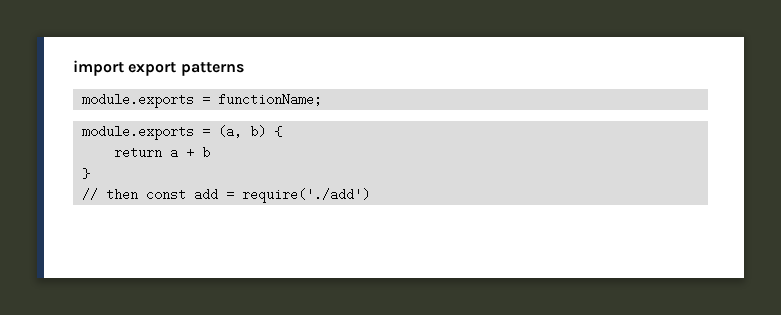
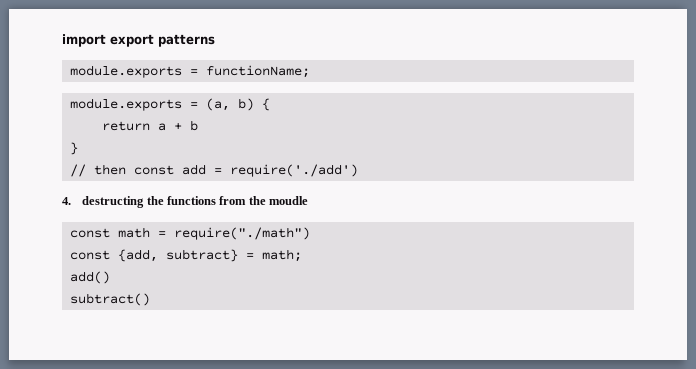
(370, 195) none -> [62,196,309,208] [69,227,310,240] [69,249,302,262] [69,271,110,284] [69,293,150,306] // 4. destructing the functions from the moudle // const math = require("./math") // const {add, subtract} = math; // add() // subtract()

